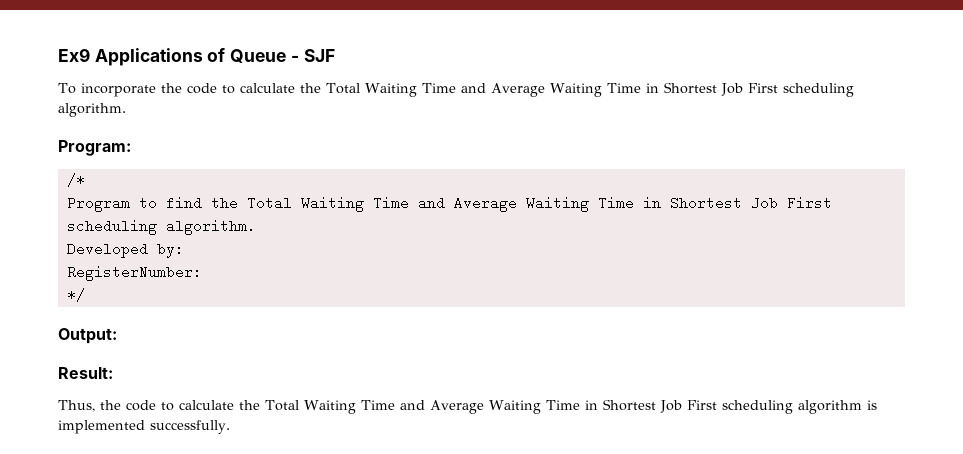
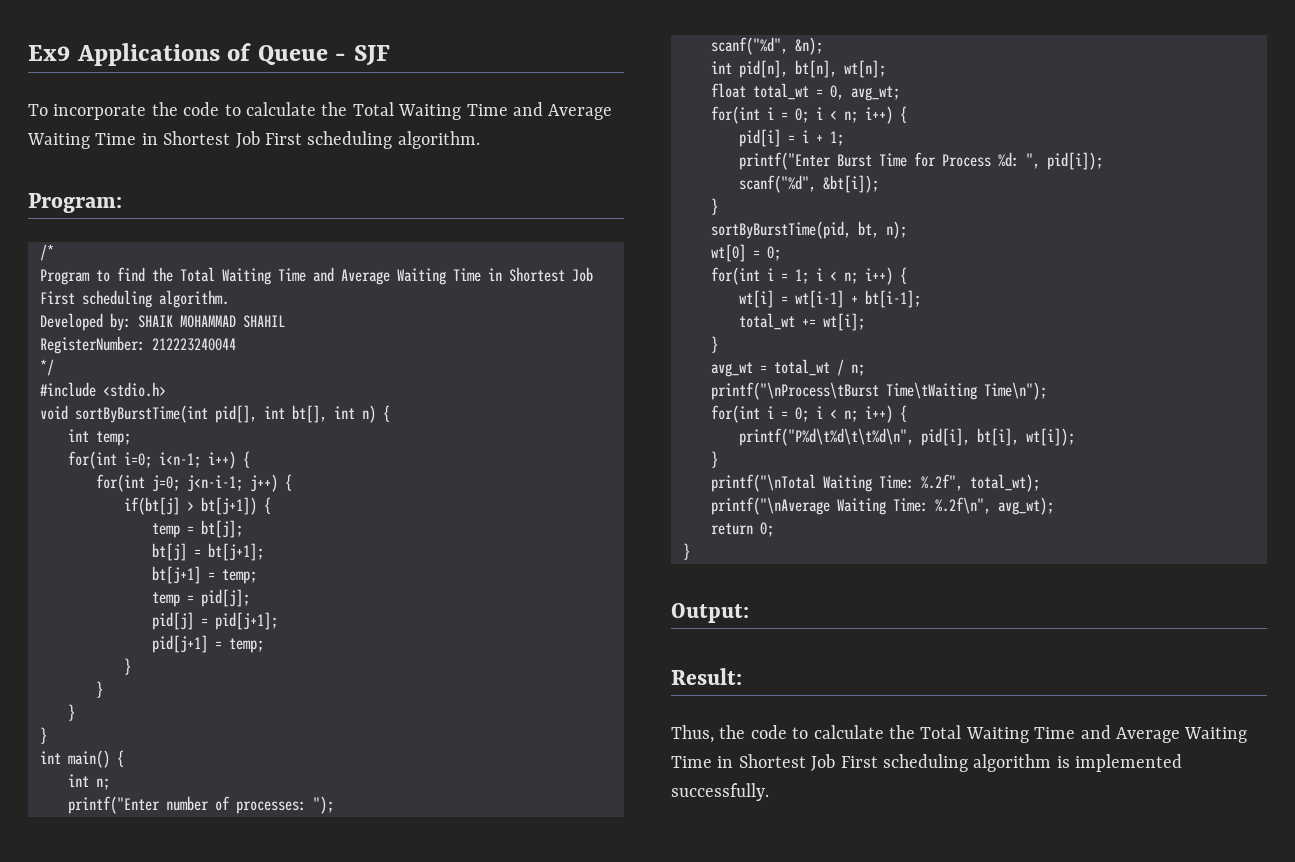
(184, 250) none -> [138,315,285,328] SHAIK MOHAMMAD SHAHIL
(202, 273) none -> [152,338,236,351] 212223240044
(85, 295) none -> [40,382,166,397] [40,405,390,423] [68,429,131,446] [68,451,250,469] [96,474,292,492] [124,497,271,515] [152,520,243,538] [152,543,264,561] [152,566,257,584] [152,589,250,607] [152,612,278,630] [152,635,264,653] [124,658,131,675] [96,681,103,698] [68,704,75,721] [40,727,47,744] [40,750,124,768] [68,774,110,790] [68,796,334,814] [711,37,823,55] [711,60,886,78] [711,83,900,101] [711,106,907,124] [739,129,844,147] [739,152,1103,170] [739,175,879,193] [711,198,718,215] [711,221,907,239] [711,244,781,262] [711,267,907,285] [739,290,921,308] [739,313,865,331] [711,336,718,353] [711,359,865,377] [711,382,1047,400] [711,405,907,423] [739,428,1075,446] [711,451,718,468] [711,474,1040,492] [711,497,1054,515] [711,522,774,537] [683,543,690,560] // #include <stdio.h> // void sortByBurstTime(int pid[], int bt[], int n) { // int temp; // for(int i=0; i<n-1; i++) { // for(int j=0; j<n-i-1; j++) { // if(bt[j] > bt[j+1]) { // temp = bt[j]; // bt[j] = bt[j+1]; // bt[j+1] = temp; // temp = pid[j]; // pid[j] = pid[j+1]; // pid[j+1] = temp; // } // } // } // } // int main() { // int n; // printf("Enter number of processes: "); // scanf("%d", &n); // int pid[n], bt[n], wt[n]; // float total_wt = 0, avg_wt; // for(int i = 0; i < n; i++) { // pid[i] = i + 1; // printf("Enter Burst Time for Process %d: ", pid[i]); // scanf("%d", &bt[i]); // } // sortByBurstTime(pid, bt, n); // wt[0] = 0; // for(int i = 1; i < n; i++) { // wt[i] = wt[i-1] + bt[i-1]; // total_wt += wt[i]; // } // avg_wt = total_wt / n; // printf("\nProcess\tBurst Time\tWaiting Time\n"); // for(int i = 0; i < n; i++) { // printf("P%d\t%d\t\t%d\n", pid[i], bt[i], wt[i]); // } // printf("\nTotal Waiting Time: %.2f", total_wt); // printf("\nAverage Waiting Time: %.2f\n", avg_wt); // return 0; // }

